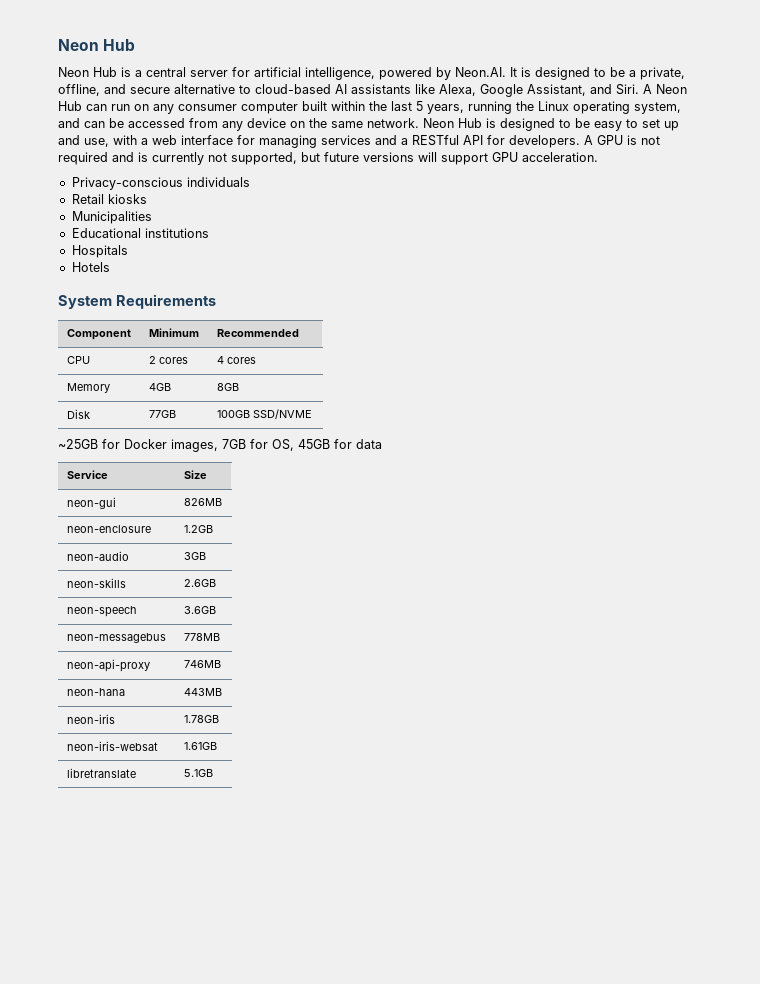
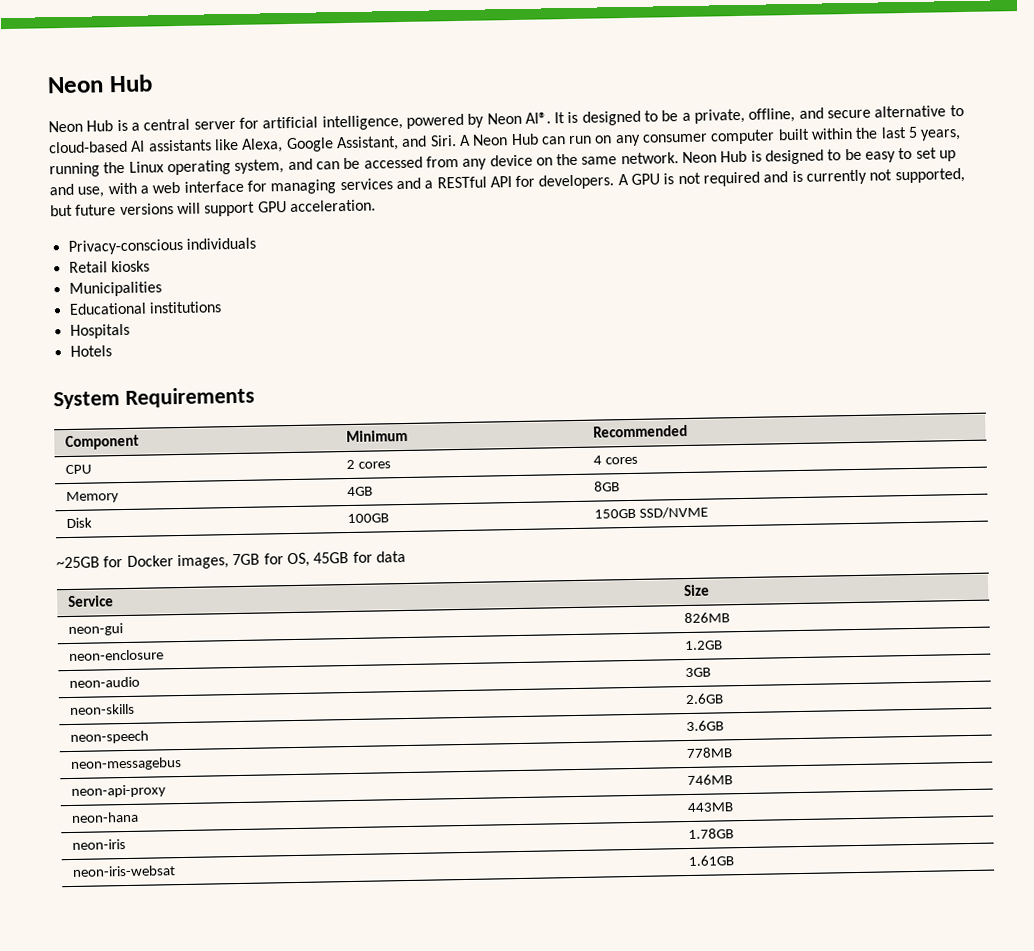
[455,67,506,77] Neon.AI. -> [486,112,551,125] Neon AI®.
[148,410,176,418] [216,410,250,418] 77GB | 100GB -> [346,513,389,524] [593,508,636,519] 100GB | 150GB
[66,768,136,778] [183,769,213,777] // libretranslate | 5.1GB -> (734, 861) none

